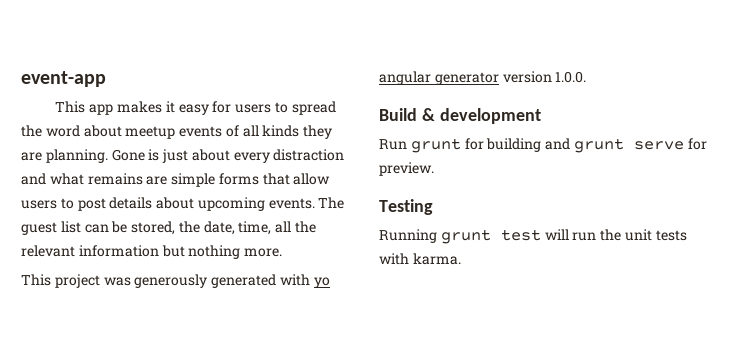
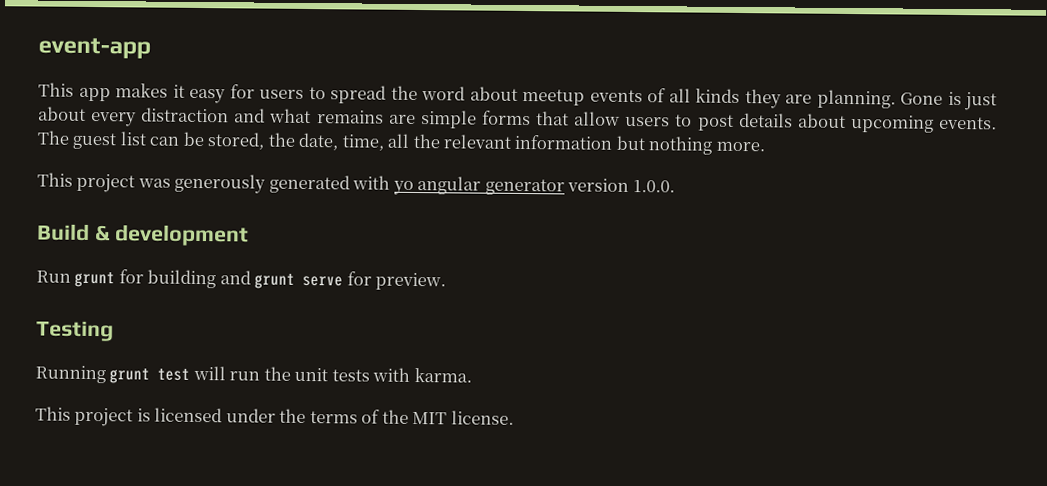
(461, 259) none -> [35,406,514,427] // This project is licensed under the terms of the MIT license.

